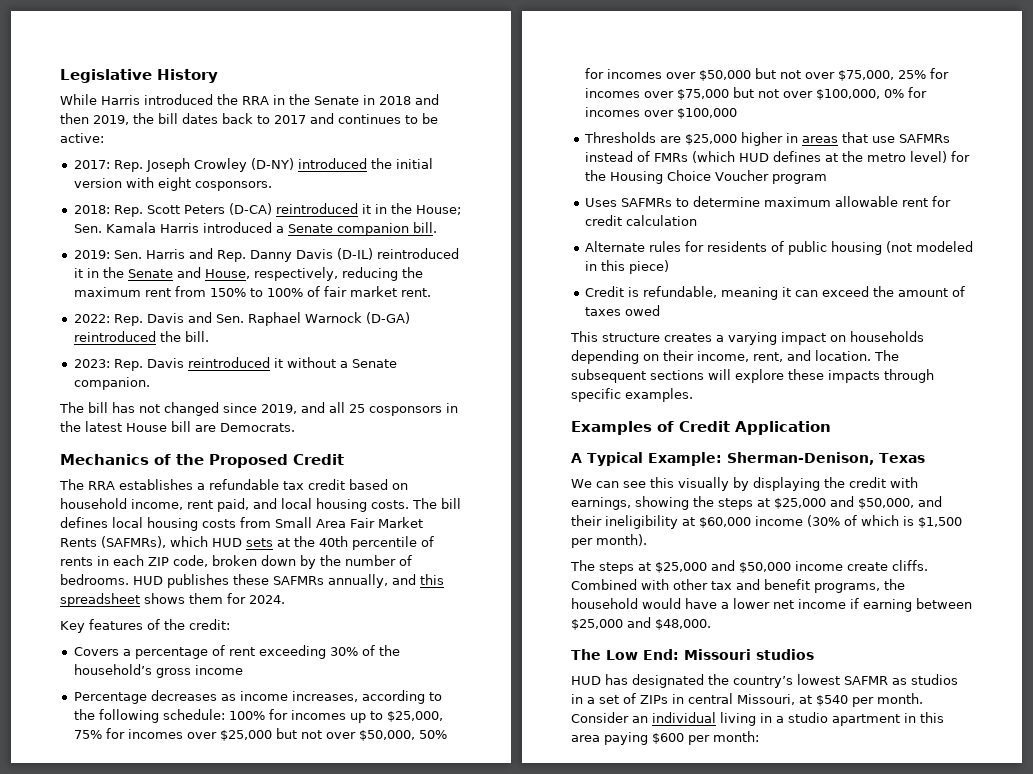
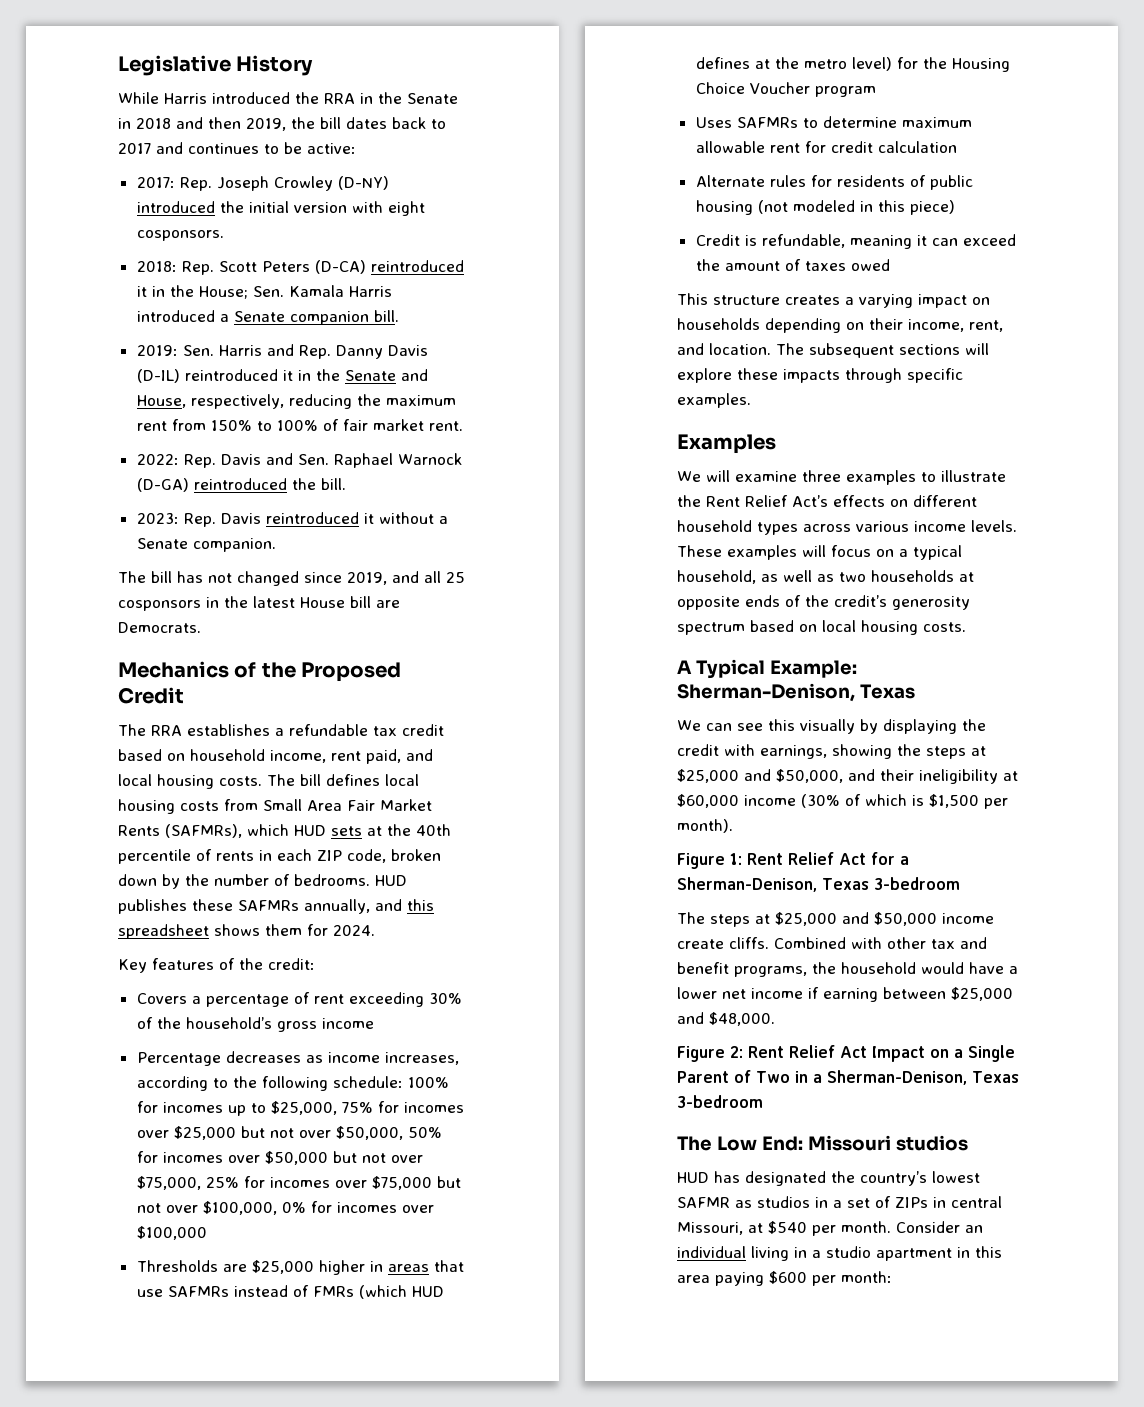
[657,421,831,435] of Credit Application -> [677,470,1006,485] [677,495,977,507] [677,520,1017,535] [677,545,962,560] [677,570,974,584] [677,595,970,610] [677,620,966,635] // We will examine three examples to illustrate the Rent Relief Act’s effects on different household types across various income levels. These examples will focus on a typical household, as well as two households at opposite ends of the credit’s generosity spectrum based on local housing costs.
(647, 540) none -> [677,852,909,869] [677,877,960,892] // Figure 1: Rent Relief Act for a Sherman-Denison, Texas 3-bedroom
(711, 624) none -> [677,1045,1015,1062] [677,1070,1019,1085] [677,1095,763,1108] // Figure 2: Rent Relief Act Impact on a Single Parent of Two in a Sherman-Denison, Texas 3-bedroom

